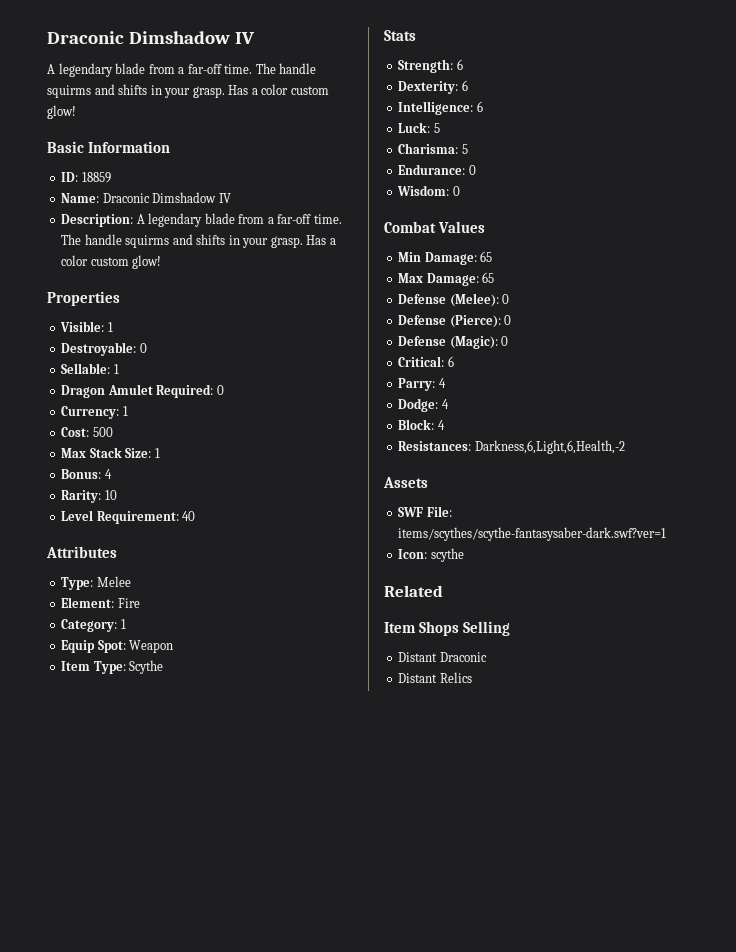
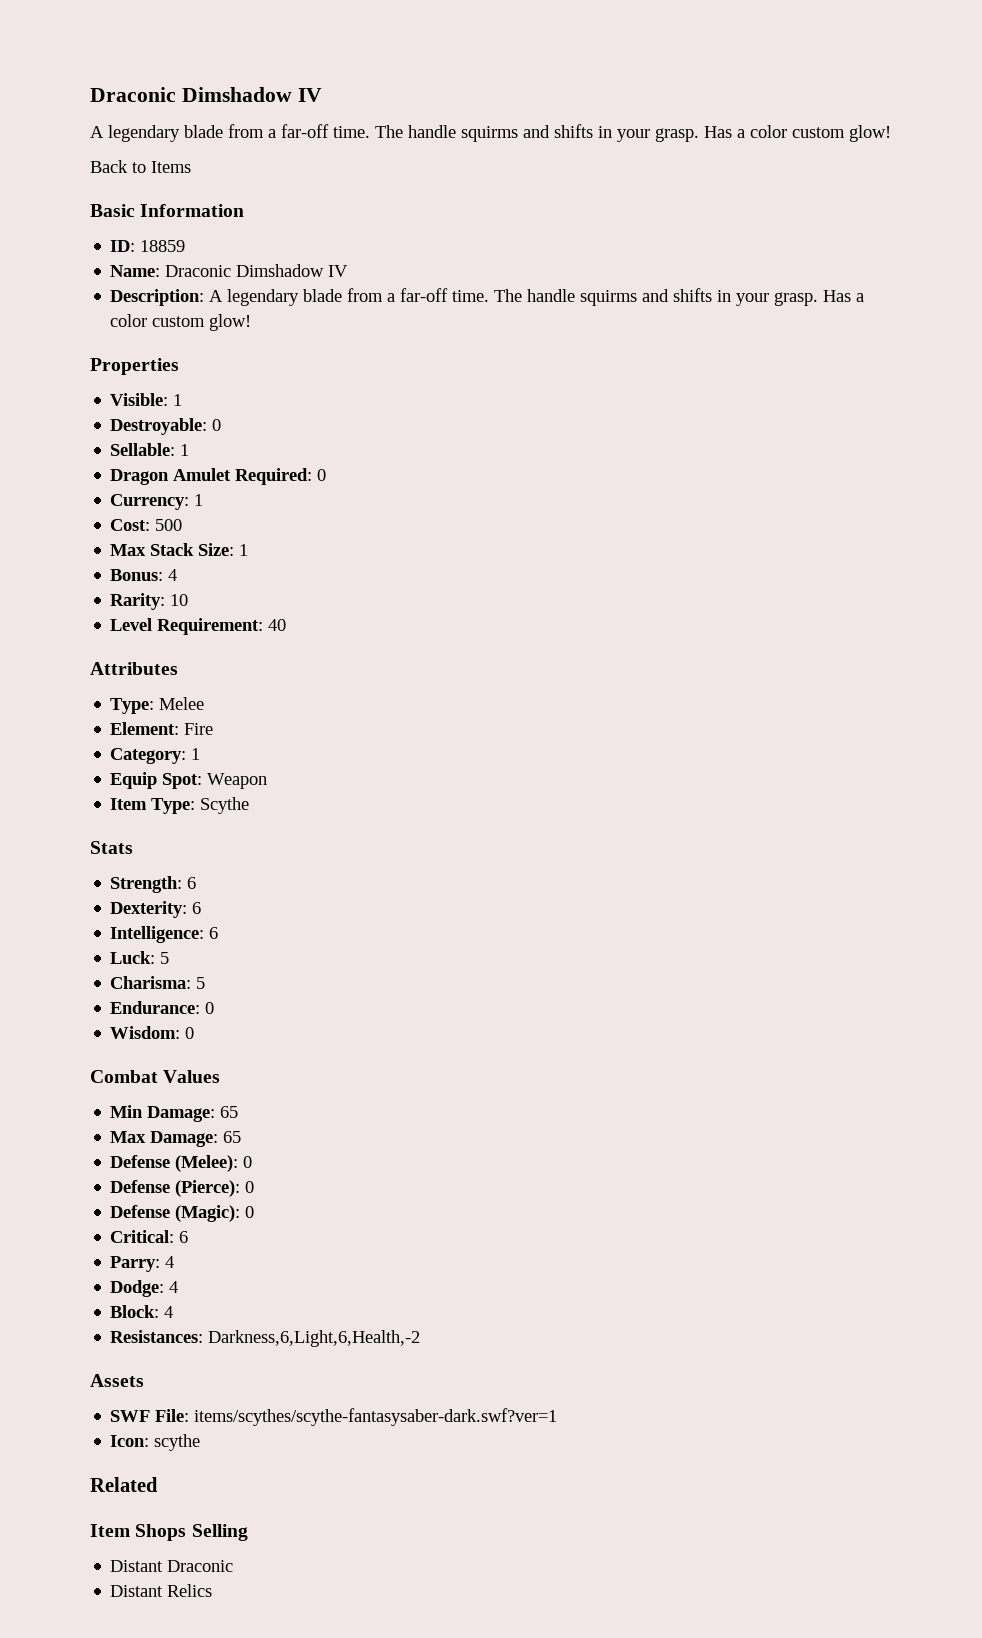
(76, 112) none -> [90,160,191,173] // Back to Items

